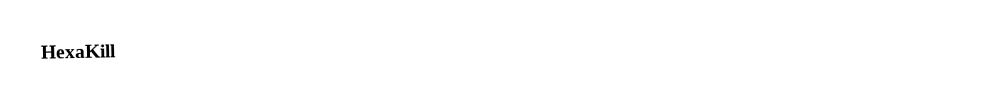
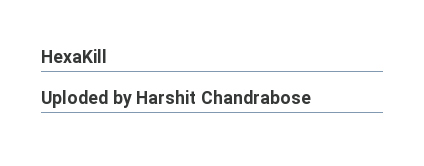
(117, 51) none -> [41,90,312,108] // Uploded by Harshit Chandrabose

